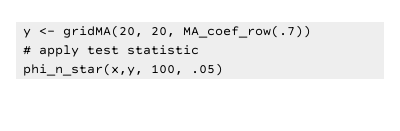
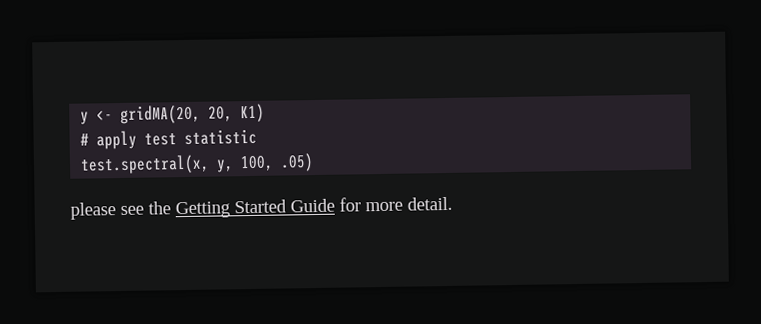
[182,25,311,38] MA_coef_row(.7)) -> [240,103,266,123] K1)
[22,63,143,76] phi_n_star(x,y, -> [80,154,235,175] test.spectral(x, y,
(223, 69) none -> [70,196,453,220] // please see the Getting Started Guide for more detail.

